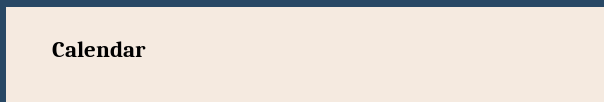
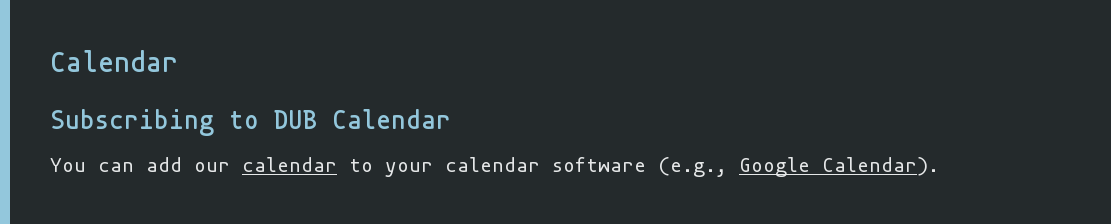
[52,41,146,57] Calendar -> [50,50,178,72] [50,109,451,136] [50,157,939,177] Calendar // Subscribing to DUB Calendar // You can add our calendar to your calendar software (e.g., Google Calendar).

